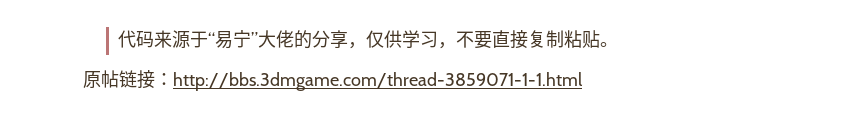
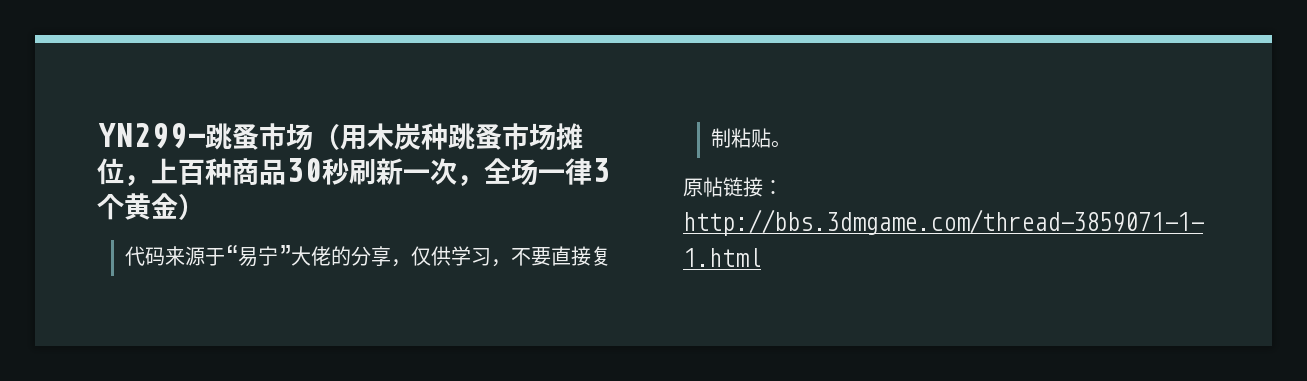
(118, 39) none -> [97,123,583,150] [97,158,610,186] [97,193,205,220] YN299-跳蚤市场（用木炭种跳蚤市场摊位，上百种商品30秒刷新一次，全场一律3个黄金） //

